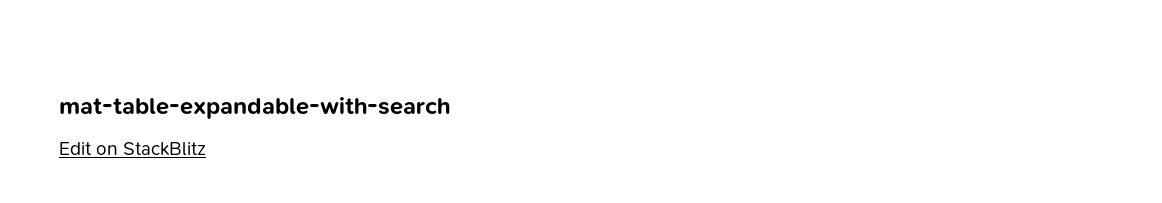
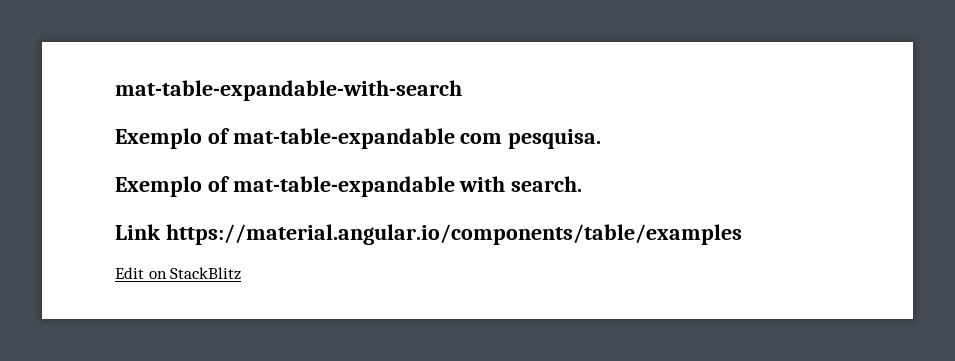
(450, 108) none -> [115,128,602,149] [115,176,583,197] [115,224,742,245] // Exemplo of mat-table-expandable com pesquisa. // Exemplo of mat-table-expandable with search. // Link https://material.angular.io/components/table/examples

